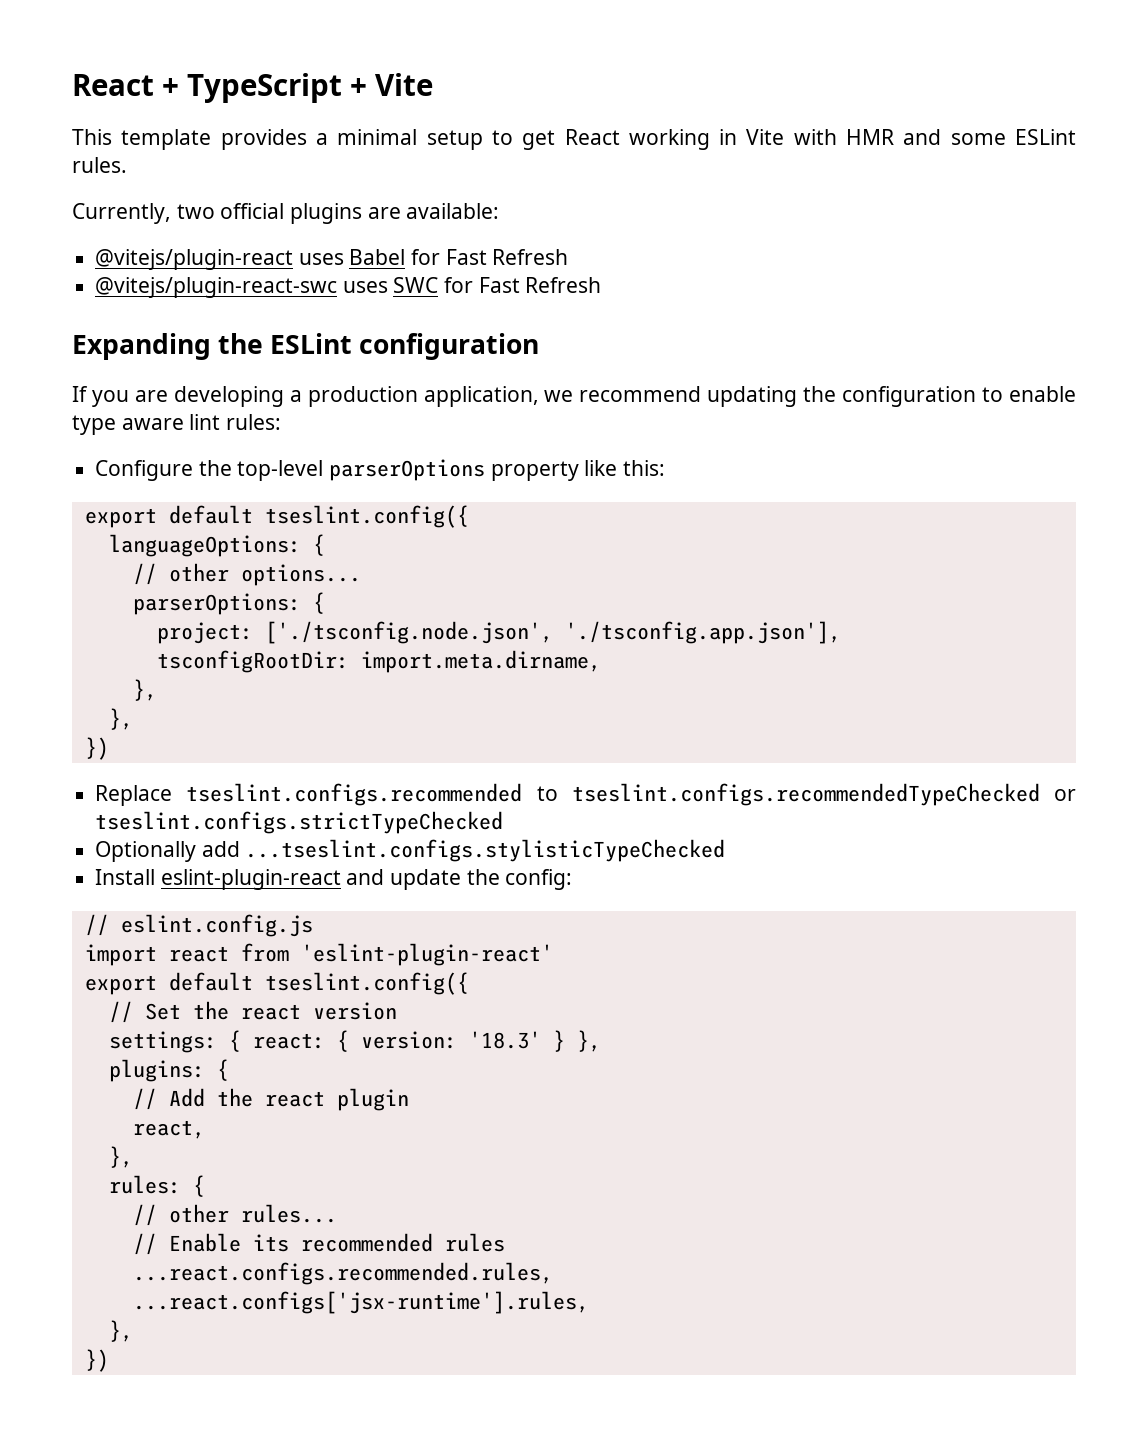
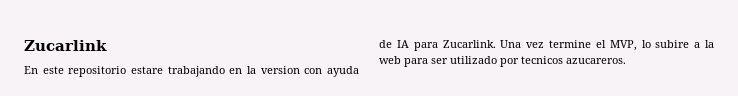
[72,73,433,103] [72,129,1076,150] [72,157,127,173] [72,203,500,224] [95,249,569,270] [95,277,602,298] [72,333,540,360] [72,386,1076,407] [72,414,282,435] [95,459,666,481] [84,505,469,528] [108,534,325,557] [132,563,361,586] [132,592,325,615] [156,621,841,644] [156,650,601,673] [132,679,157,701] [108,708,133,730] [84,737,109,760] [95,783,1076,806] [95,811,504,834] [95,839,726,862] [95,869,573,890] [84,914,313,937] [84,943,553,966] [84,972,469,995] [108,1001,397,1023] [108,1030,601,1053] [108,1059,229,1082] [132,1088,409,1111] [132,1120,205,1139] [108,1146,133,1168] [108,1175,205,1197] [132,1204,337,1226] [132,1233,505,1255] [132,1262,553,1285] [132,1291,589,1314] [108,1320,133,1342] [84,1349,109,1372] React + TypeScript + Vite // This template provides a minimal setup to get React working in Vite with HMR and some ESLint rules. // Currently, two official plugins are available: // @vitejs/plugin-react uses Babel for Fast Refresh // @vitejs/plugin-react-swc uses SWC for Fast Refresh // Expanding the ESLint configuration // If you are developing a production application, we recommend updating the configuration to enable type aware lint rules: // Configure the top-level parserOptions property like this: // export default tseslint.config({ // languageOptions: { // // other options... // parserOptions: { // project: ['./tsconfig.node.json', './tsconfig.app.json'], // tsconfigRootDir: import.meta.dirname, // }, // }, // }) // Replace tseslint.configs.recommended to tseslint.configs.recommendedTypeChecked or tseslint.configs.strictTypeChecked // Optionally add ...tseslint.configs.stylisticTypeChecked // Install eslint-plugin-react and update the config: // // eslint.config.js // import react from 'eslint-plugin-react' // export default tseslint.config({ // // Set the react version // settings: { react: { version: '18.3' } }, // plugins: { // // Add the react plugin // react, // }, // rules: { // // other rules... // // Enable its recommended rules // ...react.configs.recommended.rules, // ...react.configs['jsx-runtime'].rules, // }, // }) -> [24,40,107,51] [24,66,359,77] [379,40,714,51] [379,56,626,67] Zucarlink // En este repositorio estare trabajando en la version con ayuda de IA para Zucarlink. Una vez termine el MVP, lo subire a la web para ser utilizado por tecnicos azucareros.

